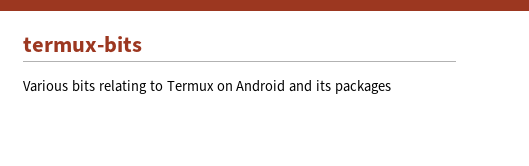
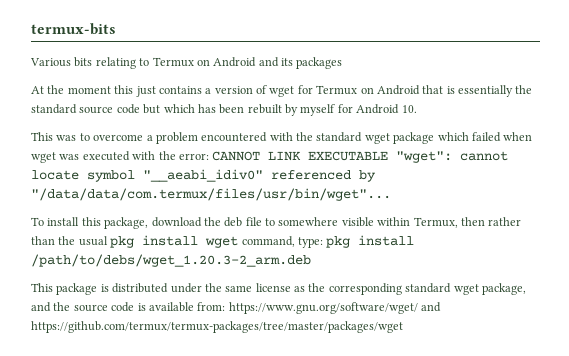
(392, 87) none -> [31,85,533,97] [31,104,417,116] [31,132,533,144] [31,151,509,163] [31,169,376,182] [31,188,391,201] [31,217,522,229] [31,235,415,248] [31,254,311,267] [31,283,526,295] [31,302,441,314] [31,321,403,333] // At the moment this just contains a version of wget for Termux on Android that is essentially the standard source code but which has been rebuilt by myself for Android 10. // This was to overcome a problem encountered with the standard wget package which failed when wget was executed with the error: CANNOT LINK EXECUTABLE "wget": cannot locate symbol "__aeabi_idiv0" referenced by "/data/data/com.termux/files/usr/bin/wget"... // To install this package, download the deb file to somewhere visible within Termux, then rather than the usual pkg install wget command, type: pkg install /path/to/debs/wget_1.20.3-2_arm.deb // This package is distributed under the same license as the corresponding standard wget package, and the source code is available from: https://www.gnu.org/software/wget/ and https://github.com/termux/termux-packages/tree/master/packages/wget

